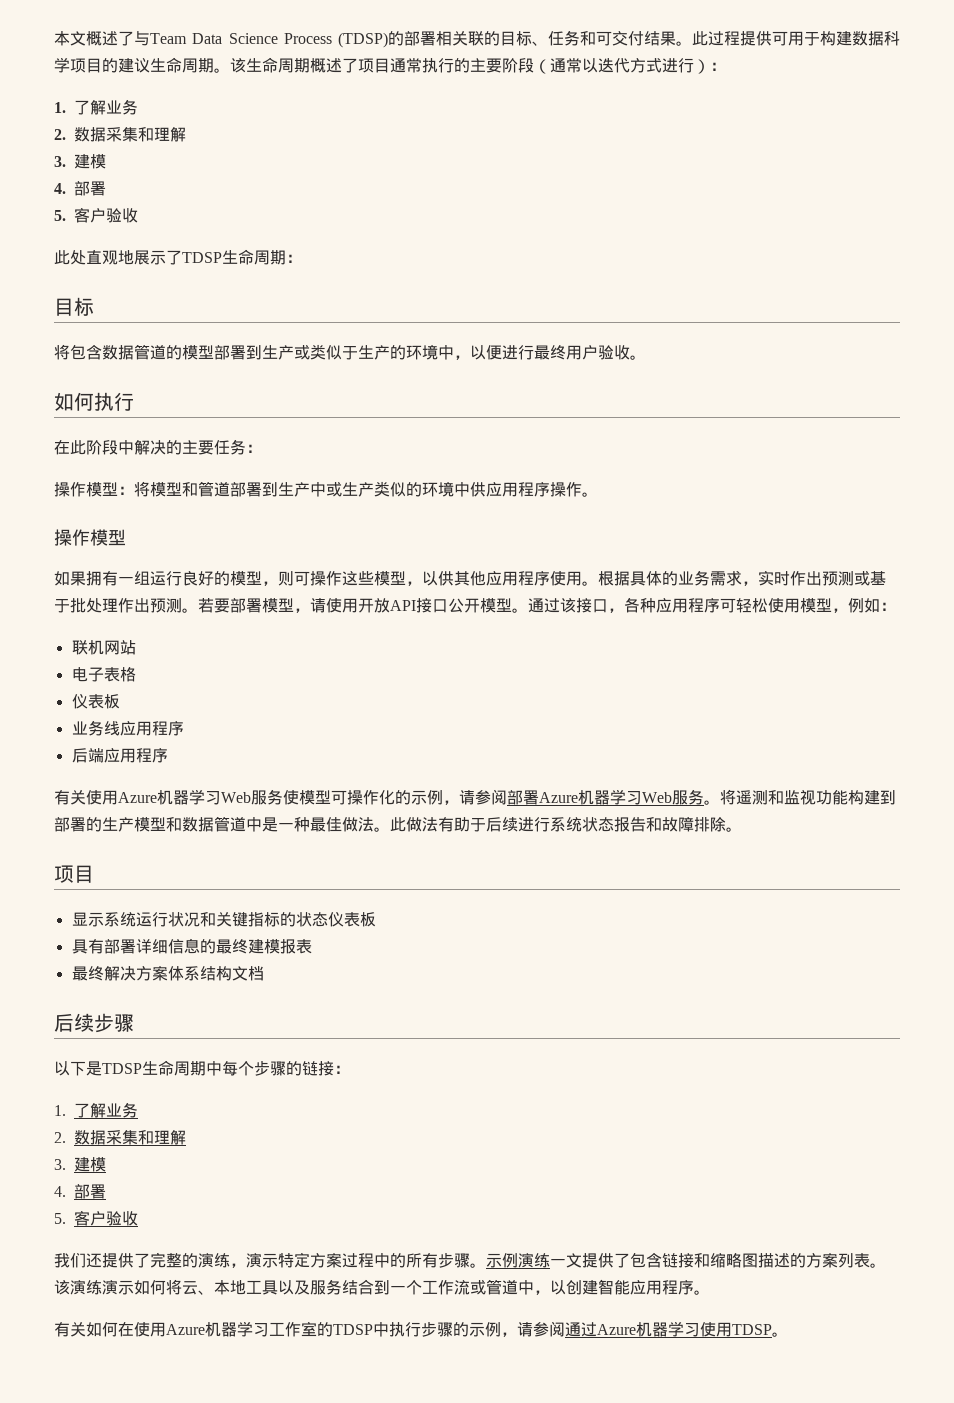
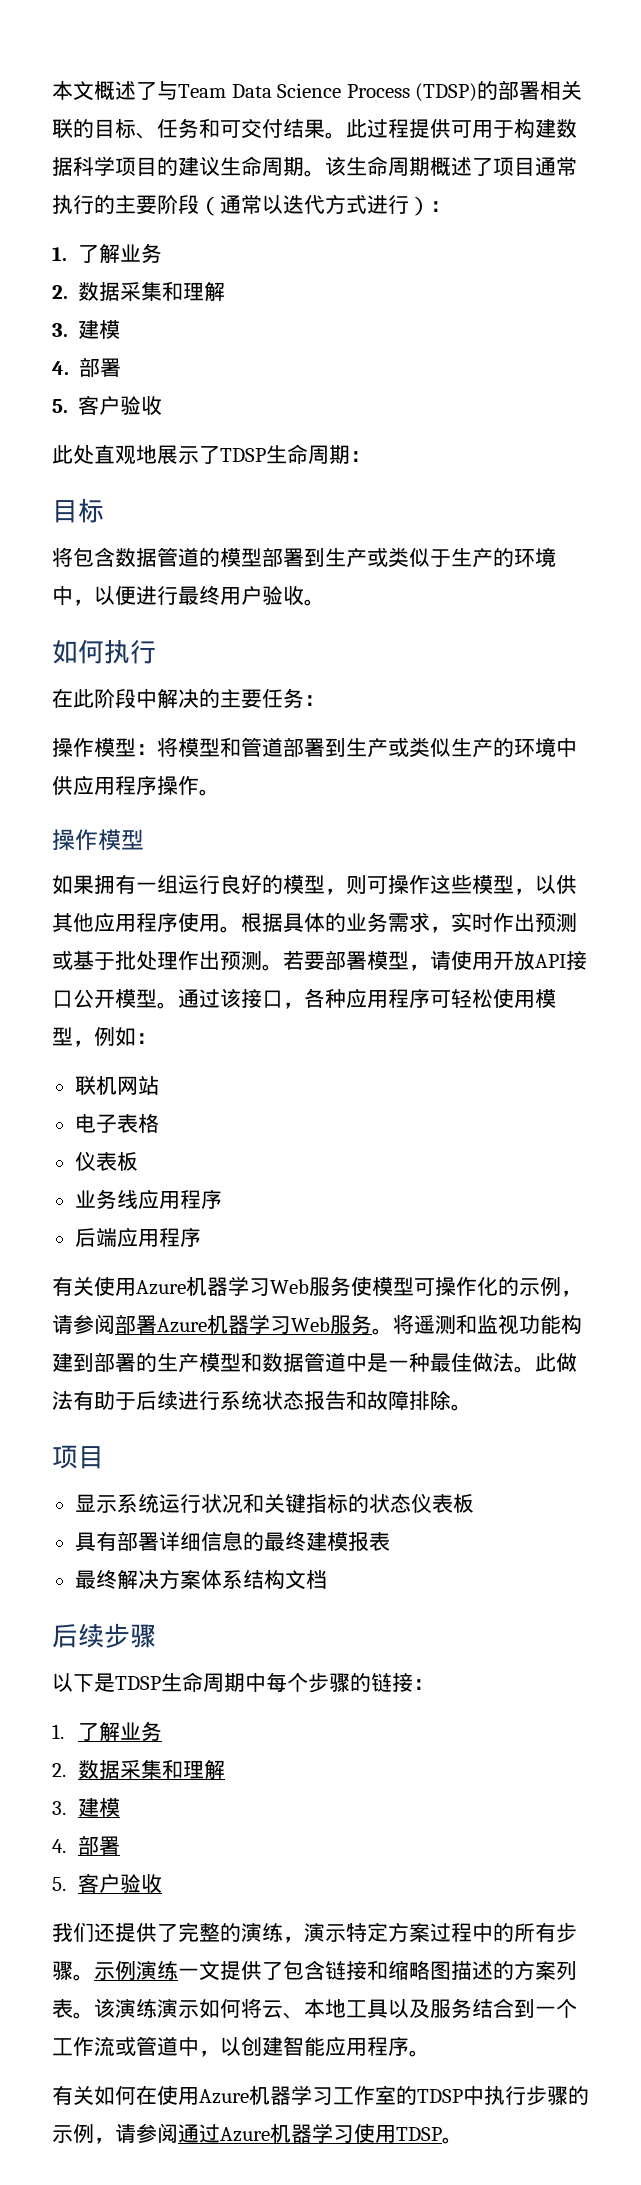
[310,481,406,497] 中或生产类似 -> [388,737,493,758] 或类似生产

